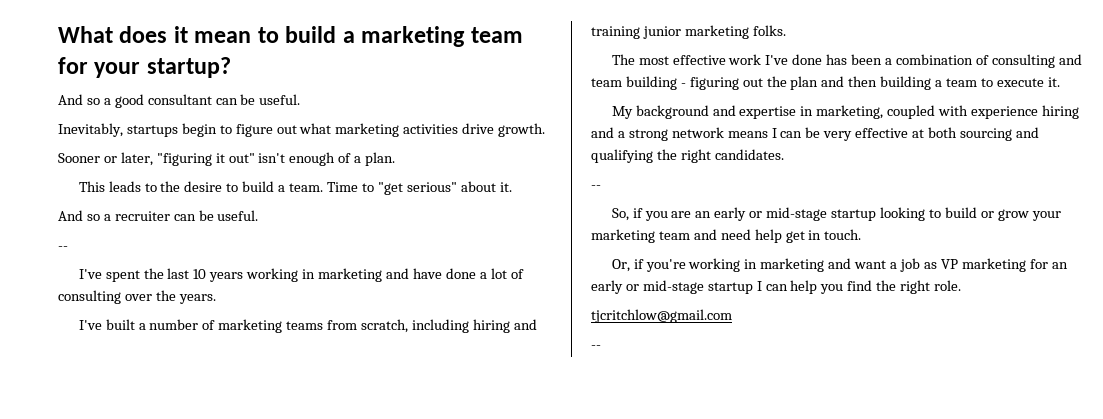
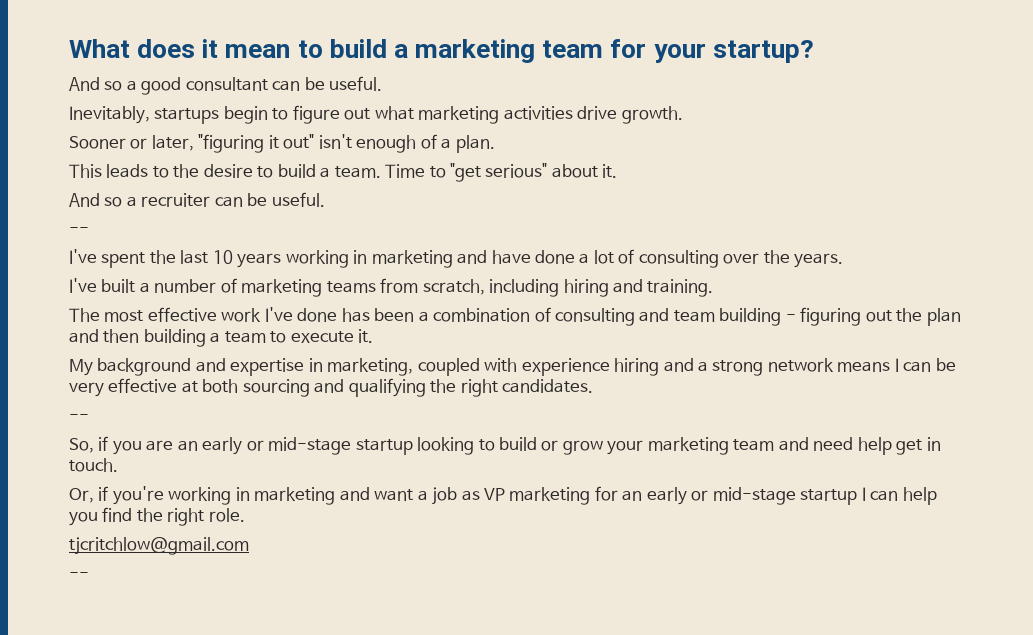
[591,25,786,39] training junior marketing folks. -> [647,279,714,297] training.

